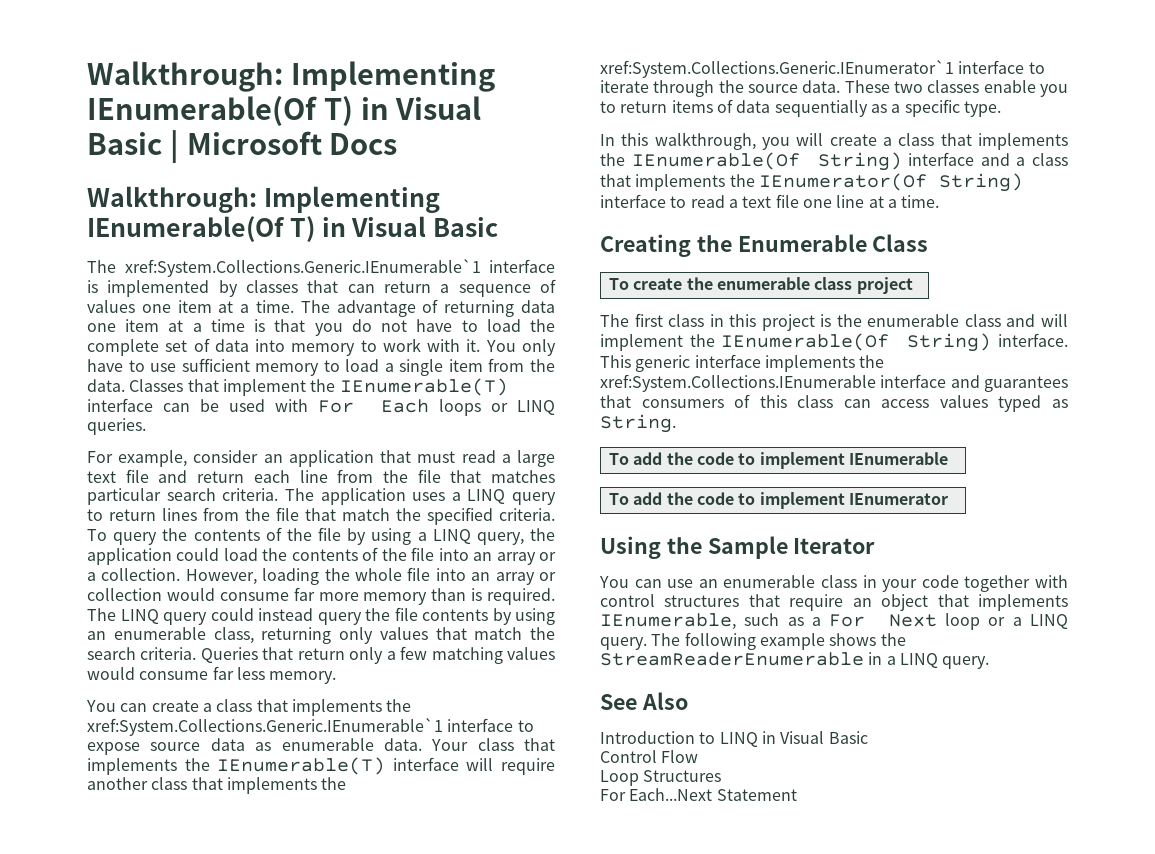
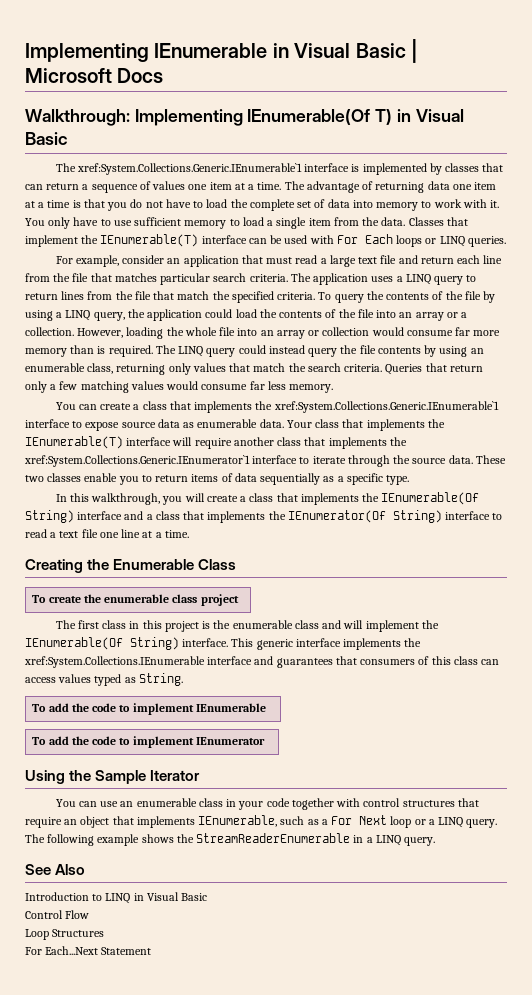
[87,61,495,92] [87,95,353,126] Walkthrough: Implementing IEnumerable(Of T) -> [25,43,268,62] Implementing IEnumerable

